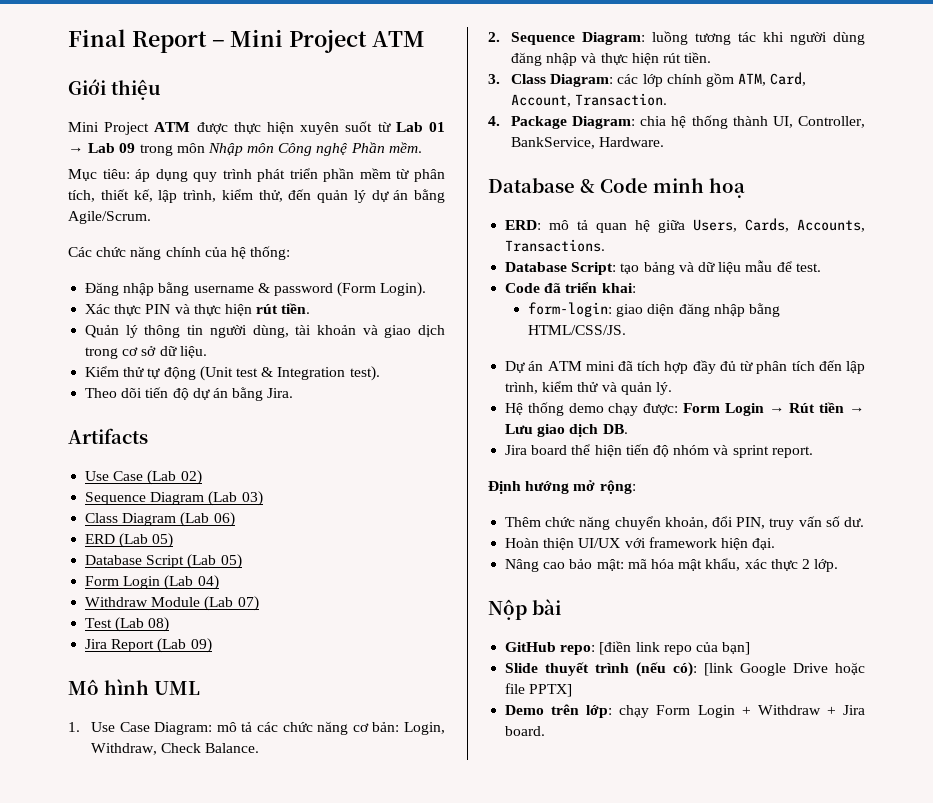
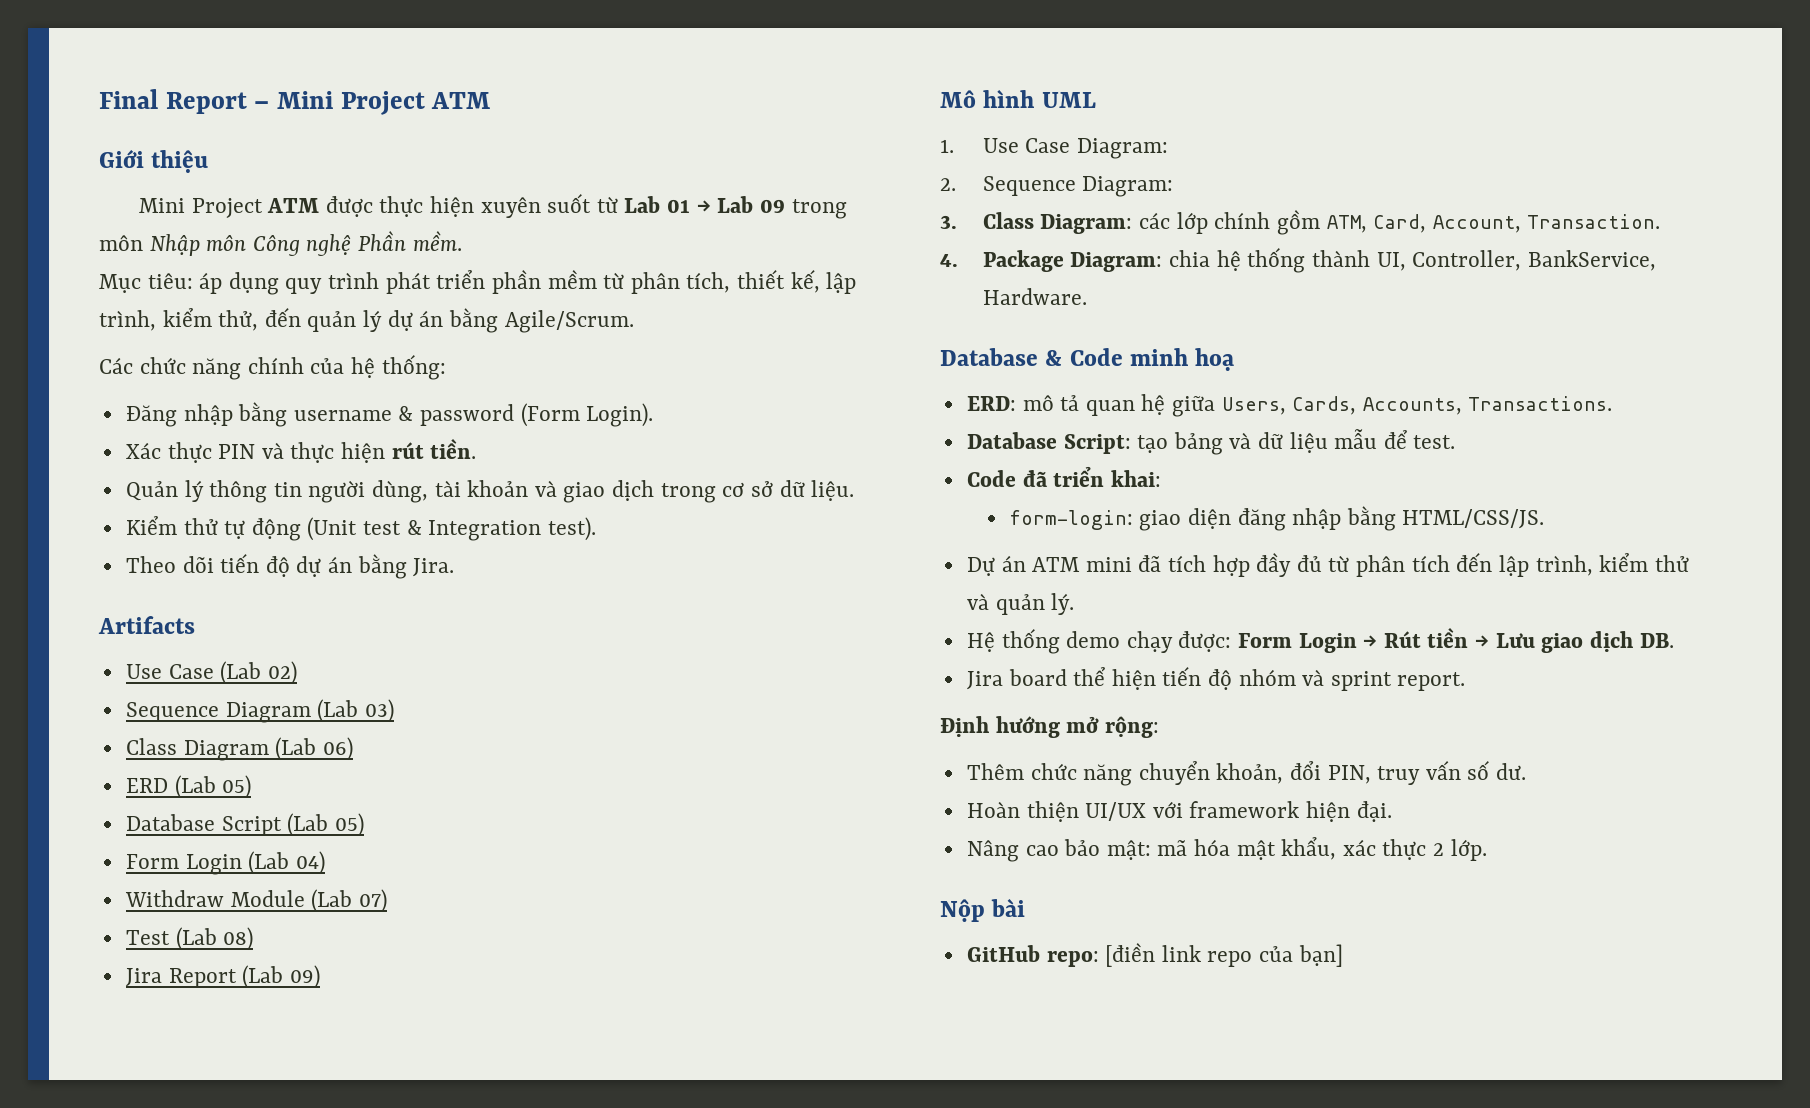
[216,721,445,735] [90,743,260,755] [488,31,865,45] [510,52,712,66] mô tả các chức năng cơ bản: Login, Withdraw, Check Balance. // 2. Sequence Diagram: luồng tương tác khi người dùng đăng nhập và thực hiện rút tiền. -> [940,176,1174,197] // 2. Sequence Diagram:
[505,662,865,677] [505,683,573,697] [505,704,865,718] [505,726,546,736] // Slide thuyết trình (nếu có): [link Google Drive hoặc file PPTX] // Demo trên lớp: chạy Form Login + Withdraw + Jira board. -> (1343, 955) none

